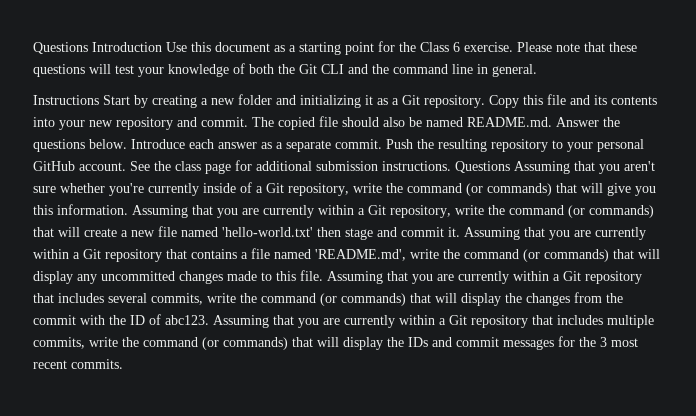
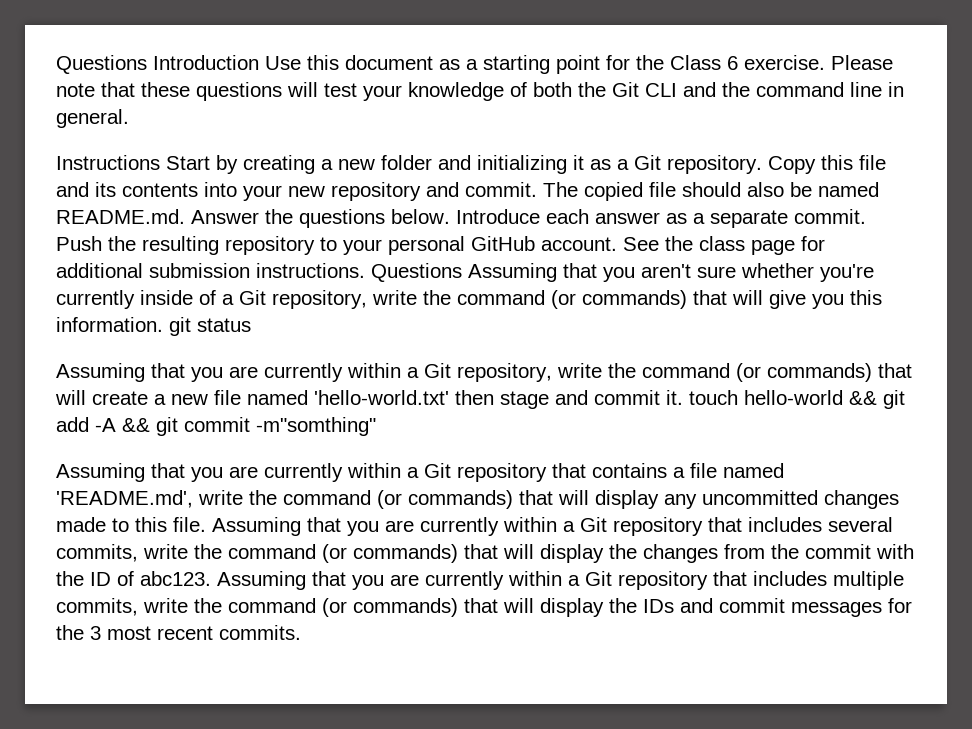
(128, 209) none -> [169,317,251,336] git status //
(460, 232) none -> [689,390,905,409] [56,417,376,436] touch hello-world && git add -A && git commit -m"somthing" //

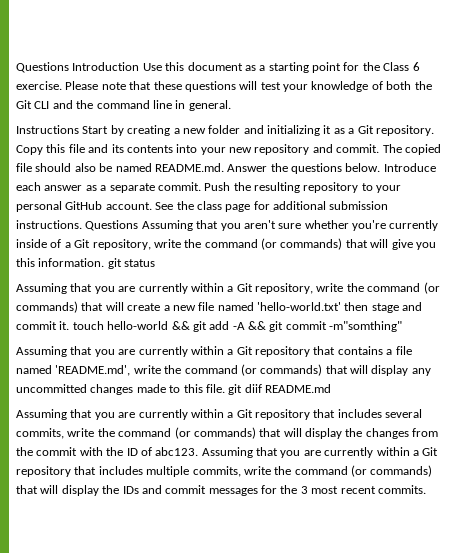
(206, 524) none -> [228,384,331,395] git diif README.md //

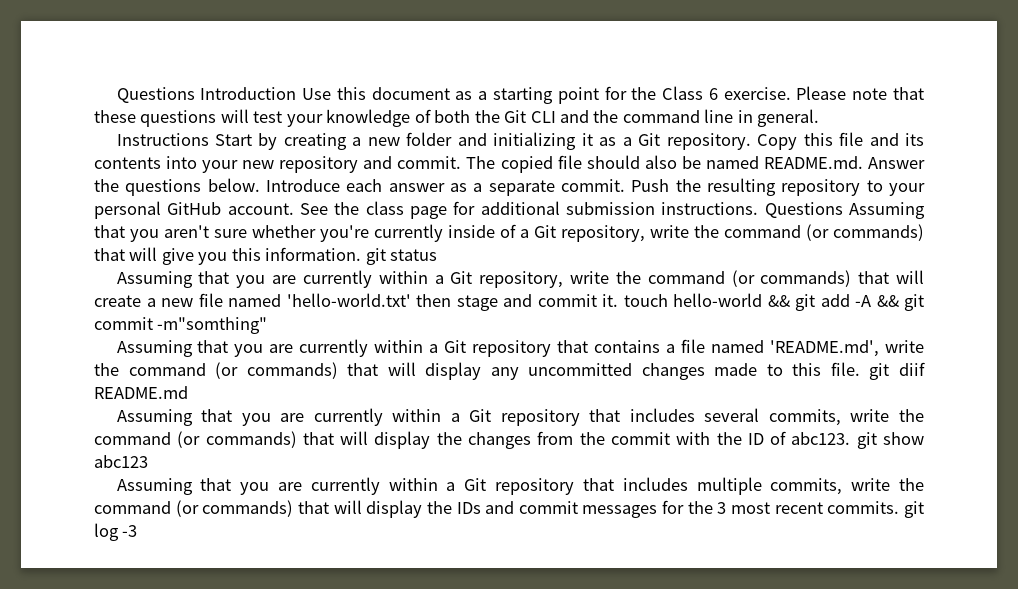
(199, 451) none -> [856,432,924,449] [94,455,148,468] git show abc123 //
(426, 489) none -> [903,501,924,518] [94,523,138,541] git log -3

